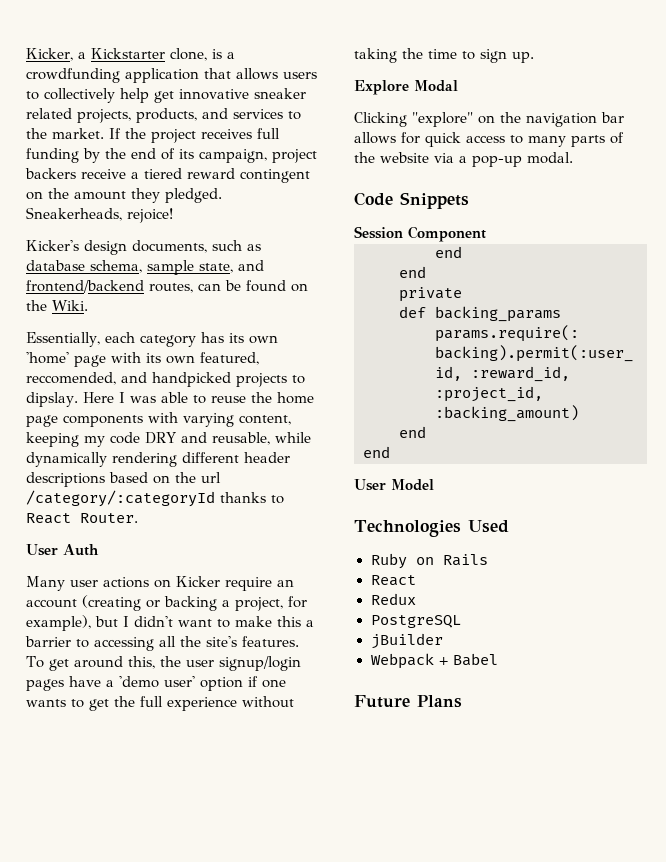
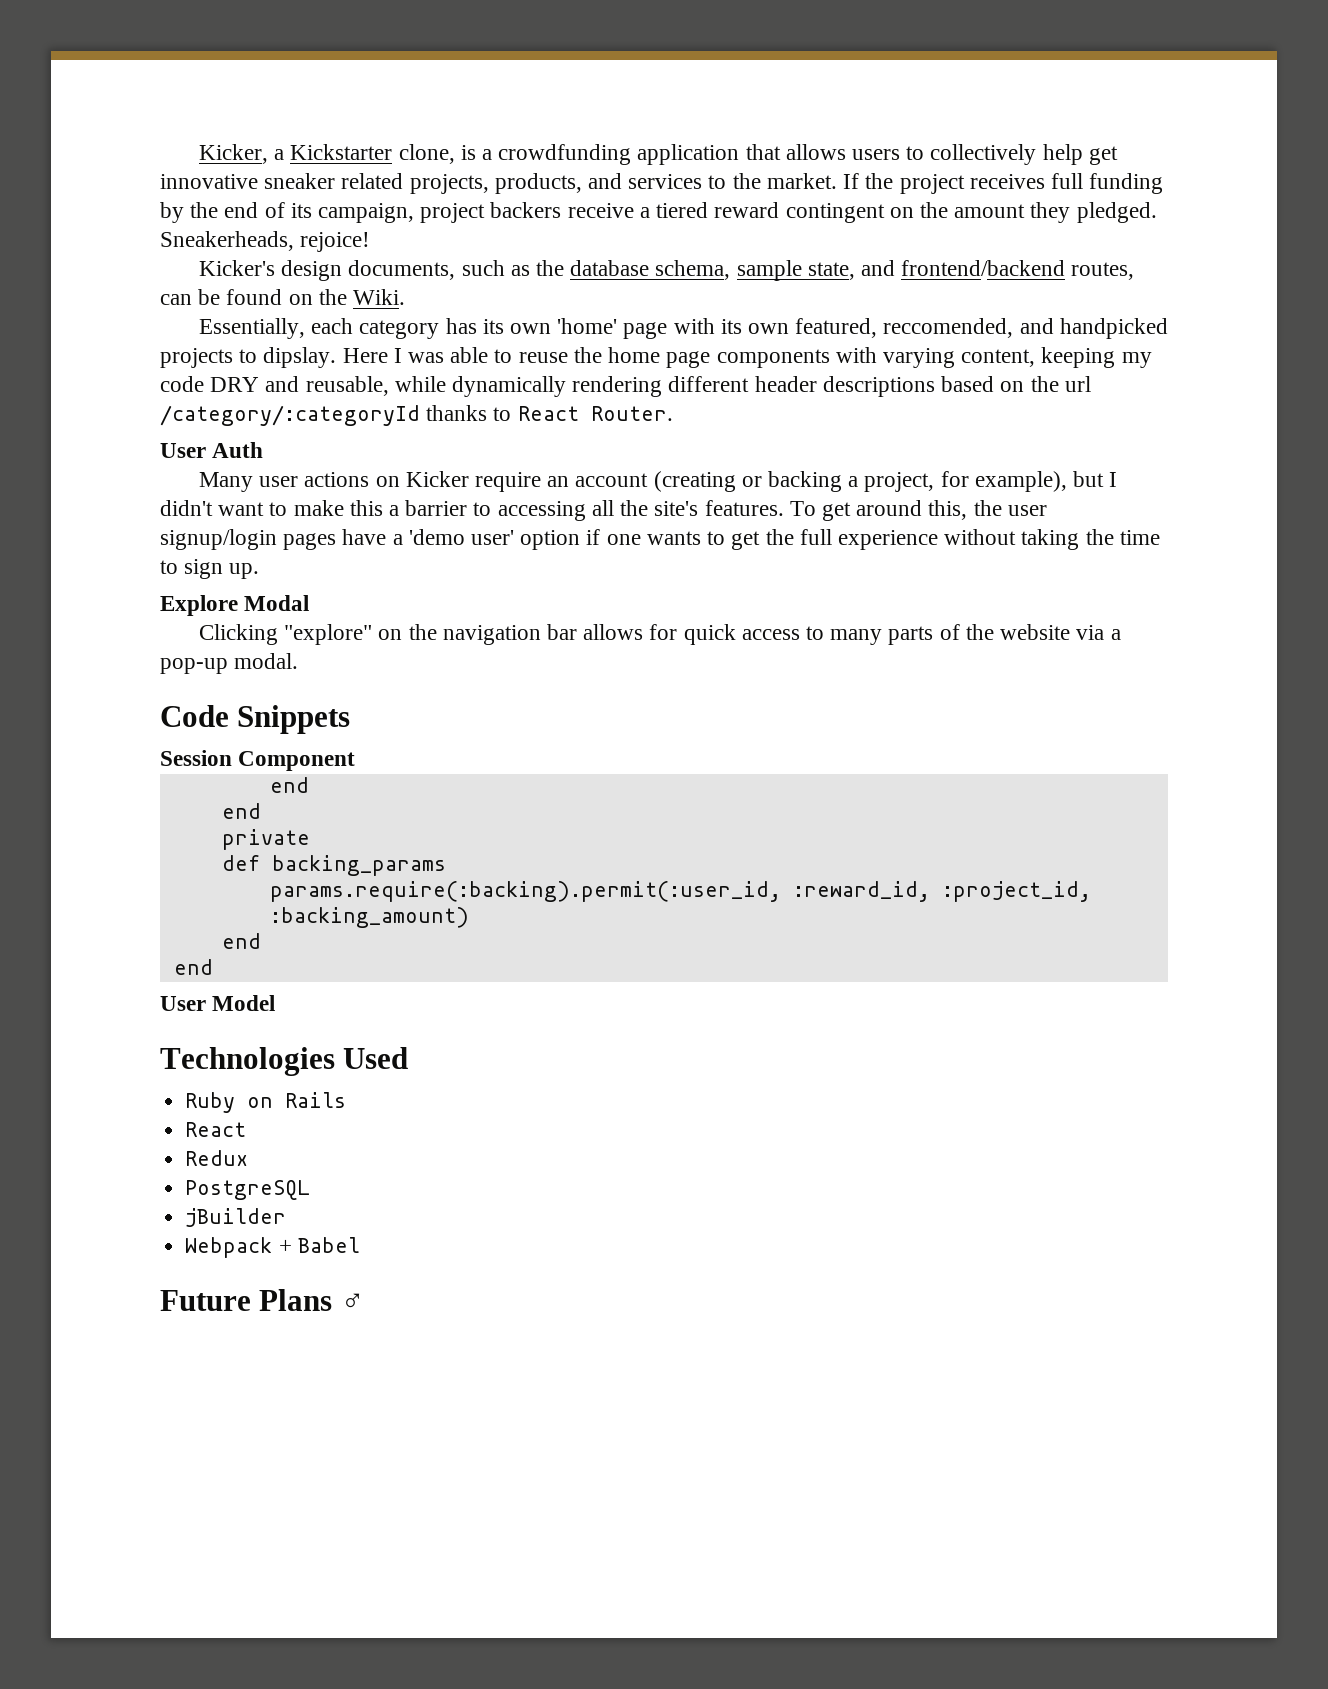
(261, 247) none -> [536,260,565,276] the
(462, 701) none -> [340,1293,364,1311] ♂

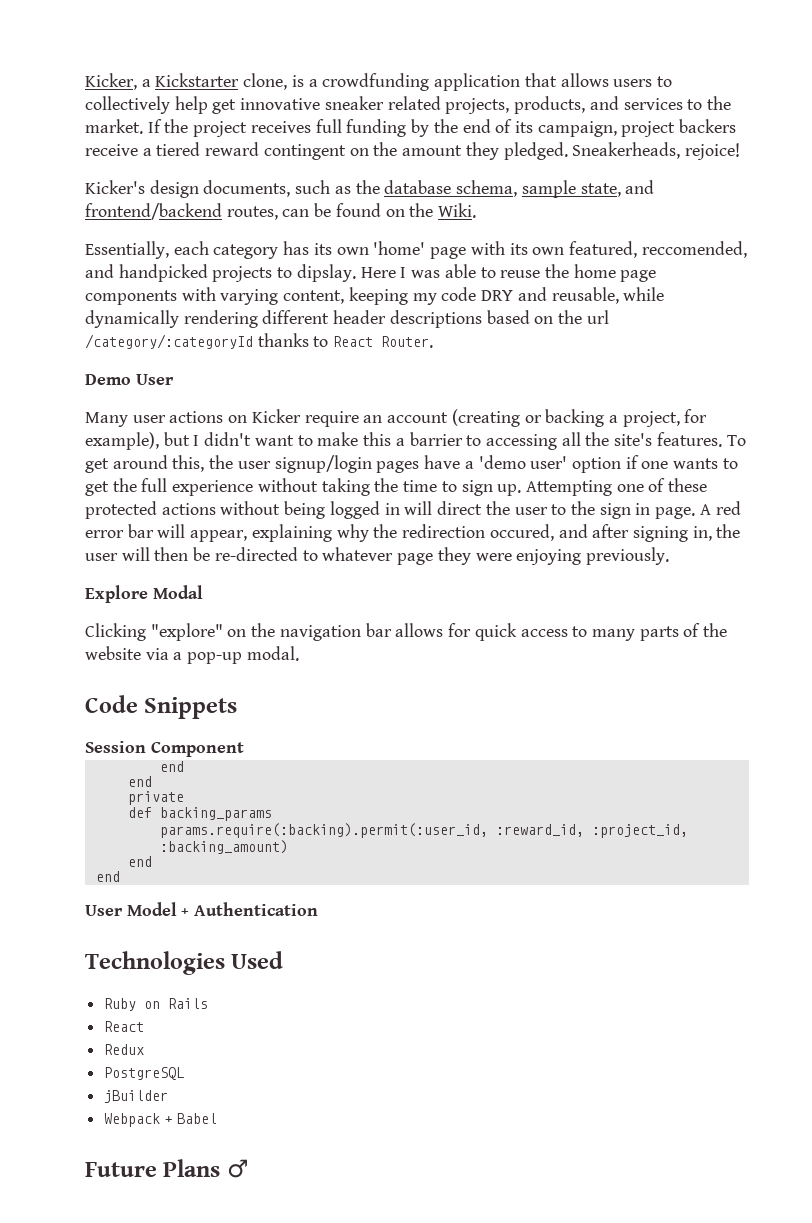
[160,442,264,458] User Auth -> [85,374,174,385] Demo User
(260, 571) none -> [525,478,708,496] [85,501,741,519] [85,524,741,542] [85,547,669,565] Attempting one of these protected actions without being logged in will direct the user to the sign in page. A red error bar will appear, explaining why the redirection occured, and after signing in, the user will then be re-directed to whatever page they were enjoying previously.
(276, 1003) none -> [181,902,319,916] + Authentication

